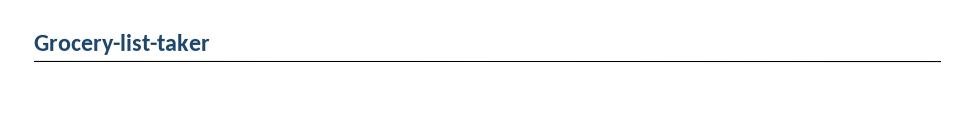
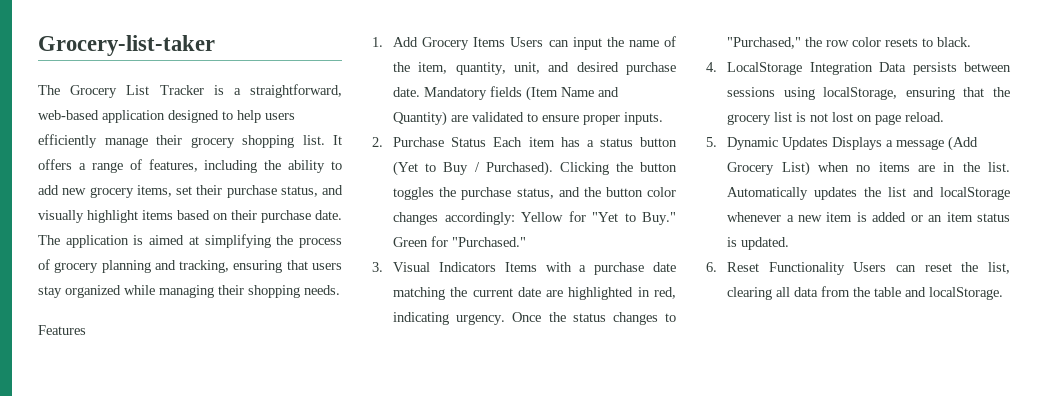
(211, 44) none -> [38,84,342,98] [38,110,295,123] [38,134,342,148] [38,159,342,173] [38,185,343,198] [38,210,342,223] [38,234,342,248] [38,259,342,273] [38,285,340,298] [38,325,86,335] [372,36,676,50] [393,62,676,75] [393,86,620,101] [393,111,664,126] [372,137,677,147] [393,161,677,176] [393,187,676,200] [393,211,676,225] [393,236,527,247] [372,262,676,275] [393,287,676,300] [393,312,676,325] [727,37,972,49] [706,62,1011,75] [727,87,1010,100] [727,112,945,125] [706,136,979,151] [727,161,1010,176] [727,187,1010,200] [727,212,1010,222] [727,237,790,250] [706,262,1010,275] [727,286,1004,300] // The Grocery List Tracker is a straightforward, web-based application designed to help users efficiently manage their grocery shopping list. It offers a range of features, including the ability to add new grocery items, set their purchase status, and visually highlight items based on their purchase date. The application is aimed at simplifying the process of grocery planning and tracking, ensuring that users stay organized while managing their shopping needs. // Features // 1. Add Grocery Items Users can input the name of the item, quantity, unit, and desired purchase date. Mandatory fields (Item Name and Quantity) are validated to ensure proper inputs. // 2. Purchase Status Each item has a status button (Yet to Buy / Purchased). Clicking the button toggles the purchase status, and the button color changes accordingly: Yellow for "Yet to Buy." Green for "Purchased." // 3. Visual Indicators Items with a purchase date matching the current date are highlighted in red, indicating urgency. Once the status changes to "Purchased," the row color resets to black. // 4. LocalStorage Integration Data persists between sessions using localStorage, ensuring that the grocery list is not lost on page reload. // 5. Dynamic Updates Displays a message (Add Grocery List) when no items are in the list. Automatically updates the list and localStorage whenever a new item is added or an item status is updated. // 6. Reset Functionality Users can reset the list, clearing all data from the table and localStorage.

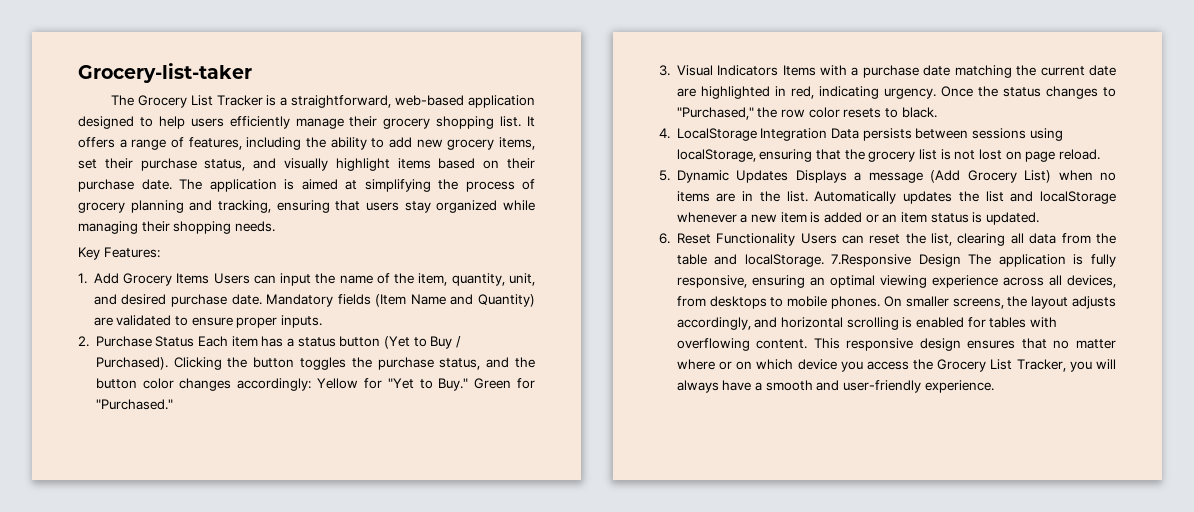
[38,325,86,335] Features -> [78,247,160,260] Key Features:
(1004, 293) none -> [831,254,1116,267] [676,275,1116,288] [676,296,1116,309] [676,317,1057,330] [676,338,1116,351] [676,359,1116,372] [676,380,994,393] 7.Responsive Design The application is fully responsive, ensuring an optimal viewing experience across all devices, from desktops to mobile phones. On smaller screens, the layout adjusts accordingly, and horizontal scrolling is enabled for tables with overflowing content. This responsive design ensures that no matter where or on which device you access the Grocery List Tracker, you will always have a smooth and user-friendly experience.

